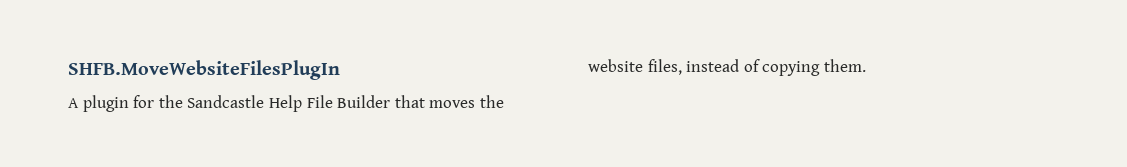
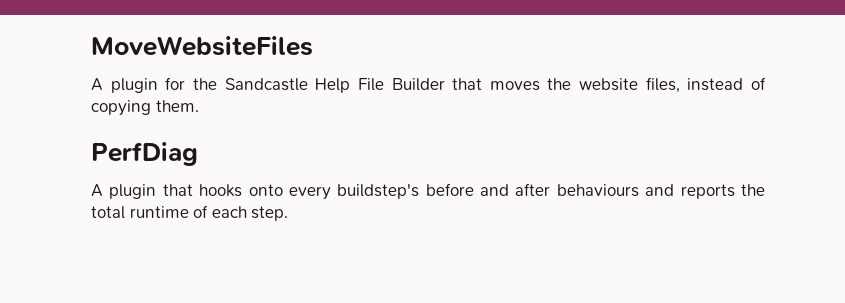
[68,60,340,80] SHFB.MoveWebsiteFilesPlugIn -> [91,36,313,56] MoveWebsiteFiles
(866, 65) none -> [91,142,198,166] [91,183,765,200] [91,205,289,221] // PerfDiag // A plugin that hooks onto every buildstep's before and after behaviours and reports the total runtime of each step.

